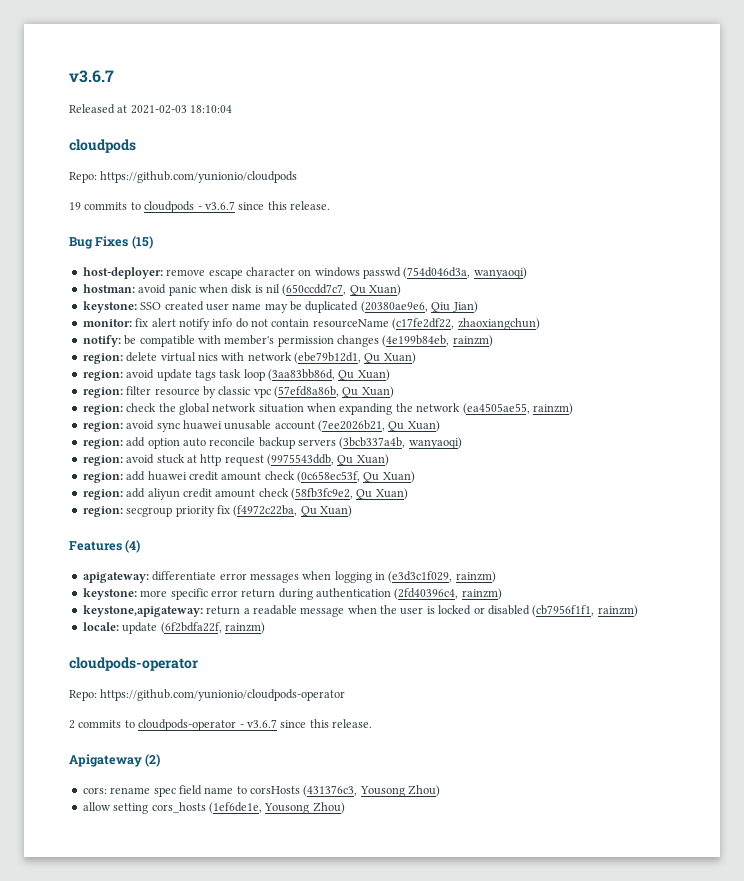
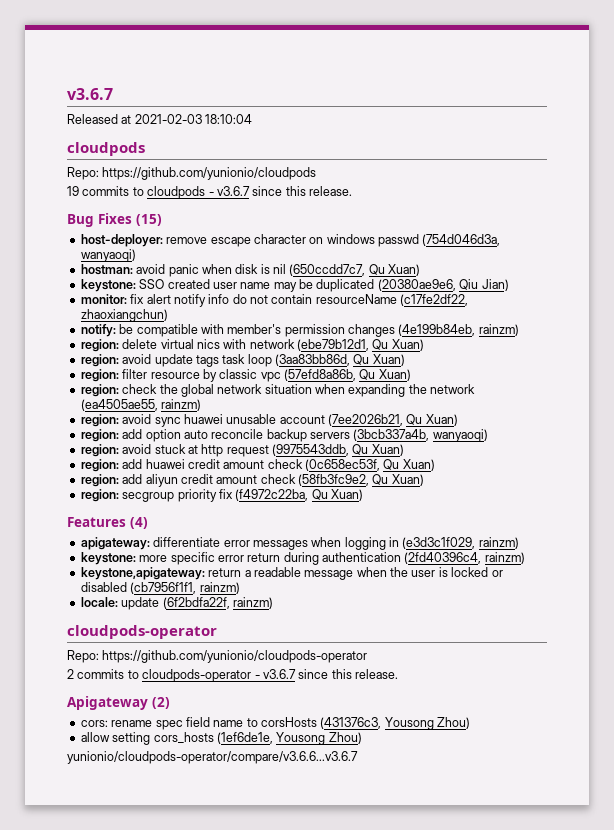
(345, 808) none -> [67,751,358,764] // yunionio/cloudpods-operator/compare/v3.6.6...v3.6.7

